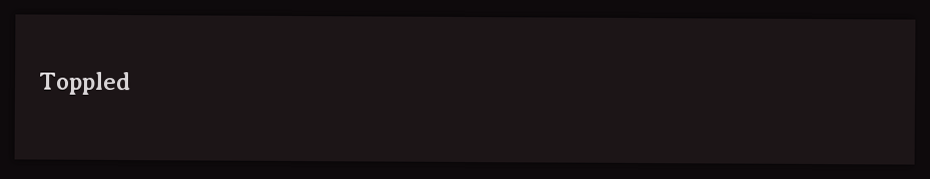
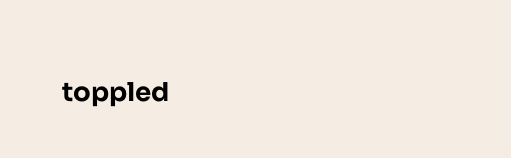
[38,71,131,96] Toppled -> [62,82,169,107] toppled

